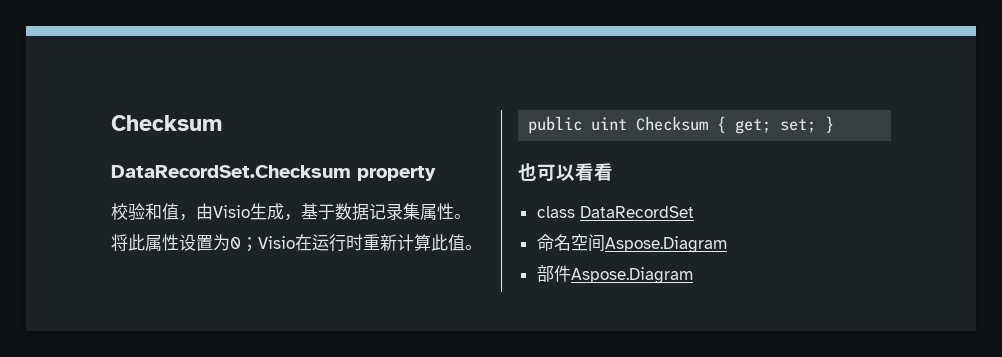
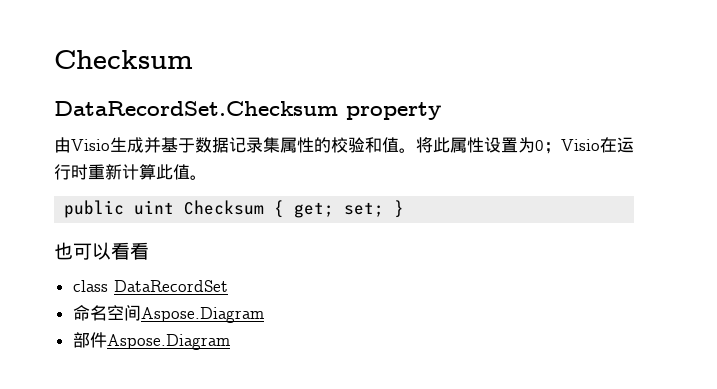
[111,203,196,221] 校验和值， -> (441, 111) none
[284,214,301,221] ， -> [144,137,161,153] 并
(454, 211) none -> [314,137,399,153] 的校验和值

